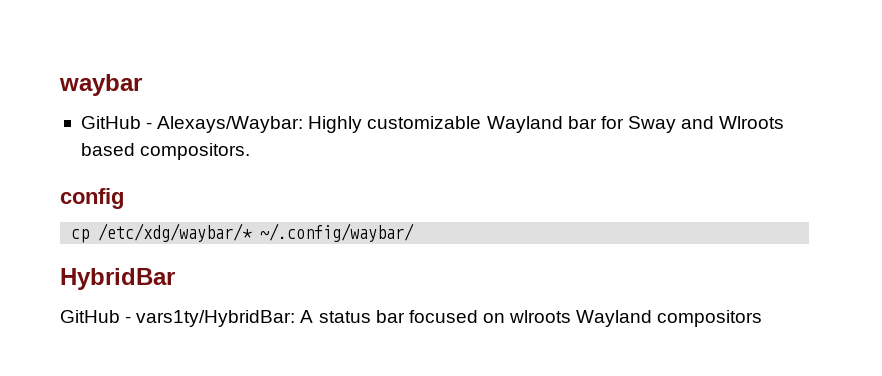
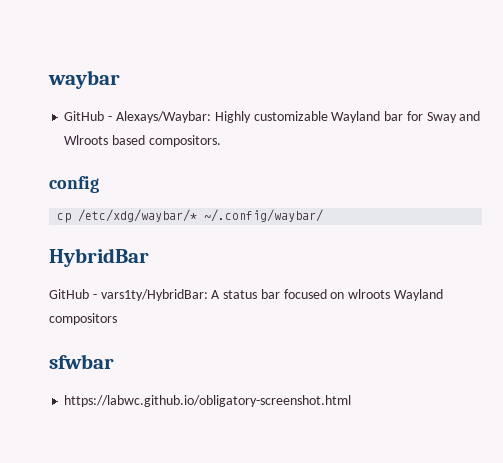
(763, 318) none -> [49,354,114,369] [64,395,352,407] // sfwbar // https://labwc.github.io/obligatory-screenshot.html

